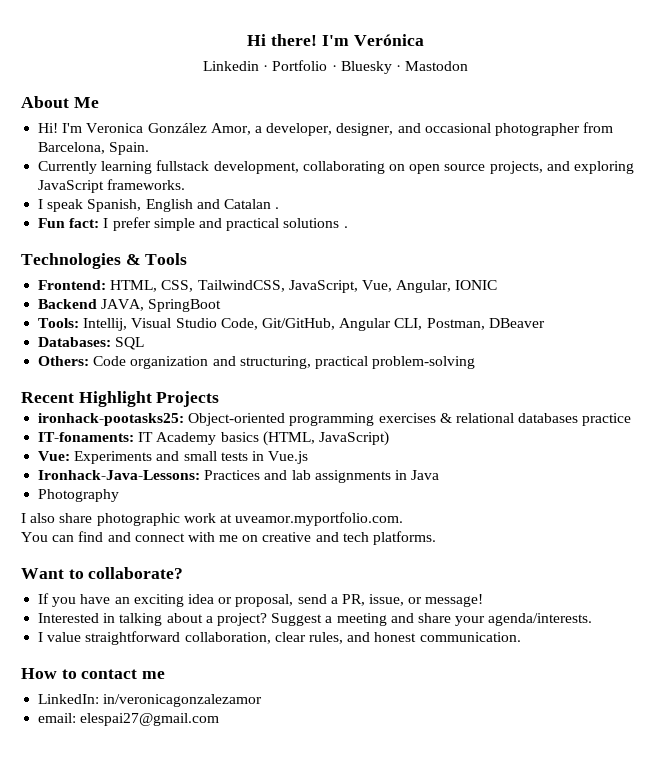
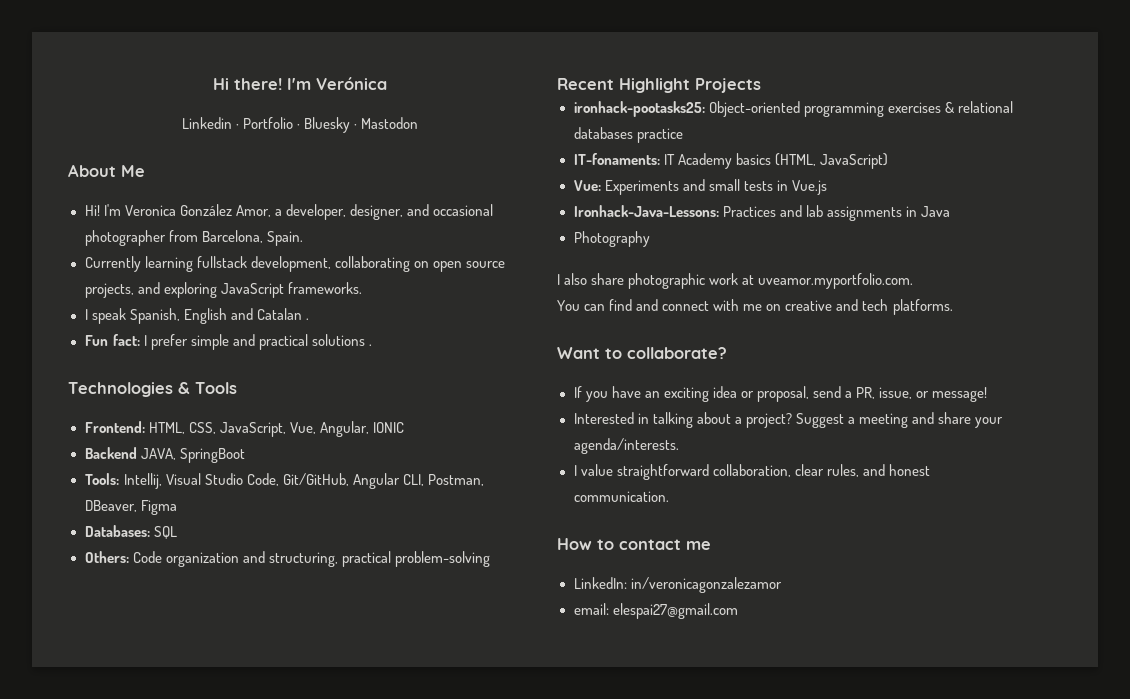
[197,280,285,292] TailwindCSS, -> (216, 428) none
[488,318,545,328] DBeaver -> [84,500,177,515] DBeaver, Figma

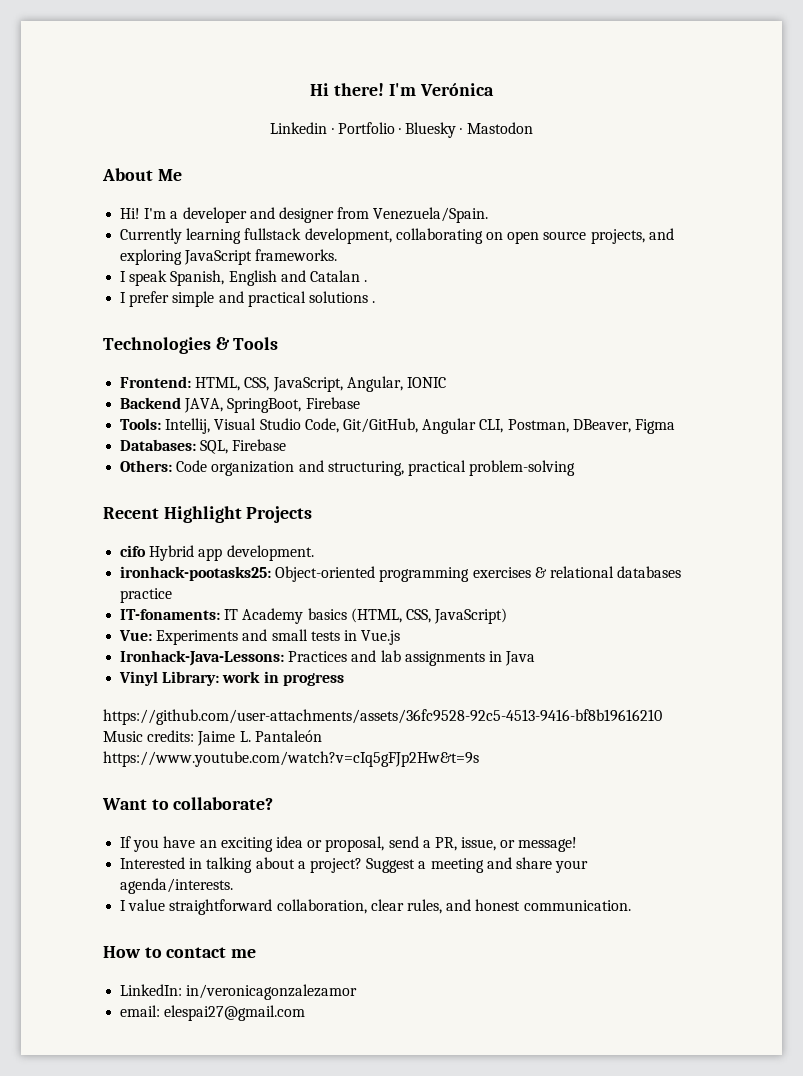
[124,204,493,220] [84,230,303,246] Veronica González Amor, a developer, designer, and occasional photographer from Barcelona, Spain. -> [170,207,489,223] a developer and designer from Venezuela/Spain.
[84,334,140,346] Fun fact: -> (368, 281) none
[289,422,316,434] Vue, -> (343, 384) none
[179,448,245,463] SpringBoot -> [227,397,360,413] SpringBoot, Firebase
[153,526,177,539] SQL -> [200,439,287,454] SQL, Firebase
(761, 85) none -> [120,545,314,561] // cifo Hybrid app development.
(816, 159) none -> [405,609,431,623] CSS,
[573,231,650,247] [557,273,914,289] [557,299,953,315] Photography // I also share photographic work at uveamor.myportfolio.com. // You can find and connect with me on creative and tech platforms. -> [119,671,344,686] [103,709,662,725] [103,730,322,746] [103,751,479,767] Vinyl Library: work in progress // https://github.com/user-attachments/assets/36fc9528-92c5-4513-9416-bf8b19616210 Music credits: Jaime L. Pantaleón https://www.youtube.com/watch?v=cIq5gFJp2Hw&t=9s

